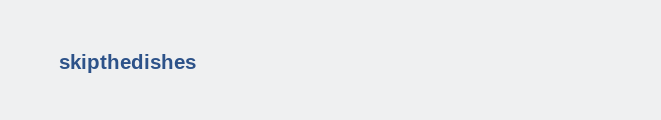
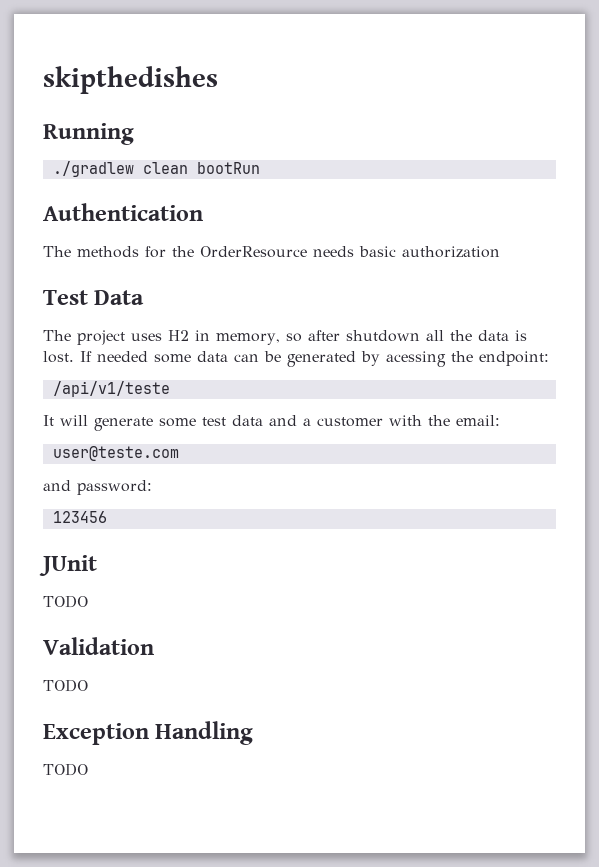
(196, 63) none -> [43,123,134,145] [52,161,260,177] [43,203,203,221] [43,246,500,258] [43,290,145,305] [43,330,527,345] [43,351,549,367] [52,381,170,397] [43,415,500,431] [52,446,179,461] [43,480,152,495] [52,511,107,523] [39,555,97,576] [43,595,88,608] [43,637,154,655] [43,679,88,692] [43,721,254,745] [43,763,88,776] // Running // ./gradlew clean bootRun // Authentication // The methods for the OrderResource needs basic authorization // Test Data // The project uses H2 in memory, so after shutdown all the data is lost. If needed some data can be generated by acessing the endpoint: // /api/v1/teste // It will generate some test data and a customer with the email: // user@teste.com // and password: // 123456 // JUnit // TODO // Validation // TODO // Exception Handling // TODO

